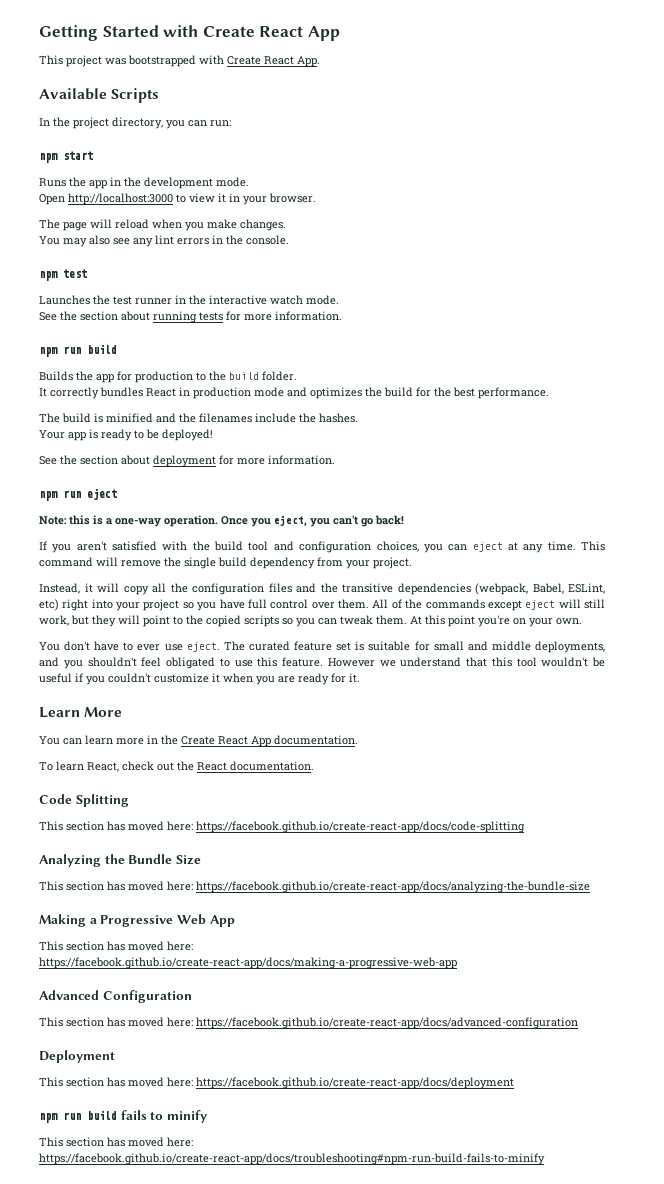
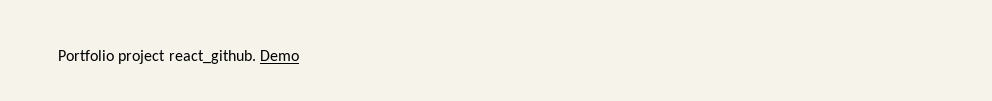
[39,25,340,41] [39,55,320,67] [39,88,160,103] [39,117,231,129] [39,151,93,163] [39,177,249,189] [39,193,316,205] [39,219,286,231] [39,235,289,247] [39,269,87,281] [39,295,339,305] [39,311,342,323] [39,344,117,357] [39,371,297,383] [39,387,549,399] [39,413,358,423] [39,429,213,441] [39,455,335,467] [39,488,117,501] [39,515,404,527] [39,541,606,553] [39,557,412,569] [39,583,605,595] [39,599,605,611] [39,615,582,627] [39,641,606,653] [39,657,605,669] [39,673,360,685] [39,707,123,718] [39,735,358,747] [39,761,314,772] [39,794,129,807] [39,821,525,833] [39,854,201,867] [39,881,590,893] [39,914,235,927] [39,941,193,951] [39,957,457,969] [39,990,192,1003] [39,1017,578,1029] [39,1050,115,1063] [39,1077,514,1089] [39,1110,207,1123] [39,1137,193,1147] [39,1153,545,1165] Getting Started with Create React App // This project was bootstrapped with Create React App. // Available Scripts // In the project directory, you can run: // npm start // Runs the app in the development mode. // Open http://localhost:3000 to view it in your browser. // The page will reload when you make changes. // You may also see any lint errors in the console. // npm test // Launches the test runner in the interactive watch mode. // See the section about running tests for more information. // npm run build // Builds the app for production to the build folder. // It correctly bundles React in production mode and optimizes the build for the best performance. // The build is minified and the filenames include the hashes. // Your app is ready to be deployed! // See the section about deployment for more information. // npm run eject // Note: this is a one-way operation. Once you eject, you can't go back! // If you aren't satisfied with the build tool and configuration choices, you can eject at any time. This command will remove the single build dependency from your project. // Instead, it will copy all the configuration files and the transitive dependencies (webpack, Babel, ESLint, etc) right into your project so you have full control over them. All of the commands except eject will still work, but they will point to the copied scripts so you can tweak them. At this point you're on your own. // You don't have to ever use eject. The curated feature set is suitable for small and middle deployments, and you shouldn't feel obligated to use this feature. However we understand that this tool wouldn't be useful if you couldn't customize it when you are ready for it. // Learn More // You can learn more in the Create React App documentation. // To learn React, check out the React documentation. // Code Splitting // This section has moved here: https://facebook.github.io/create-react-app/docs/code-splitting // Analyzing the Bundle Size // This section has moved here: https://facebook.github.io/create-react-app/docs/analyzing-the-bundle-size // Making a Progressive Web App // This section has moved here: https://facebook.github.io/create-react-app/docs/making-a-progressive-web-app // Advanced Configuration // This section has moved here: https://facebook.github.io/create-react-app/docs/advanced-configuration // Deployment // This section has moved here: https://facebook.github.io/create-react-app/docs/deployment // npm run build fails to minify // This section has moved here: https://facebook.github.io/create-react-app/docs/troubleshooting#npm-run-build-fails-to-minify -> [58,50,299,64] Portfolio project react_github. Demo

